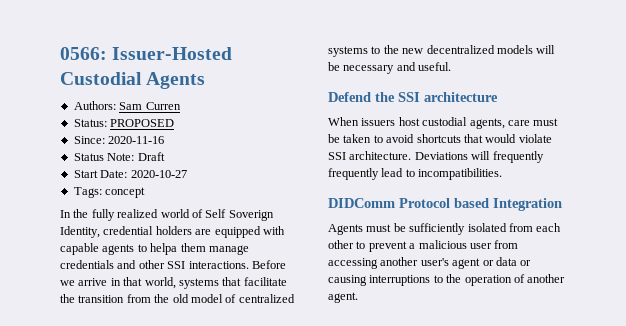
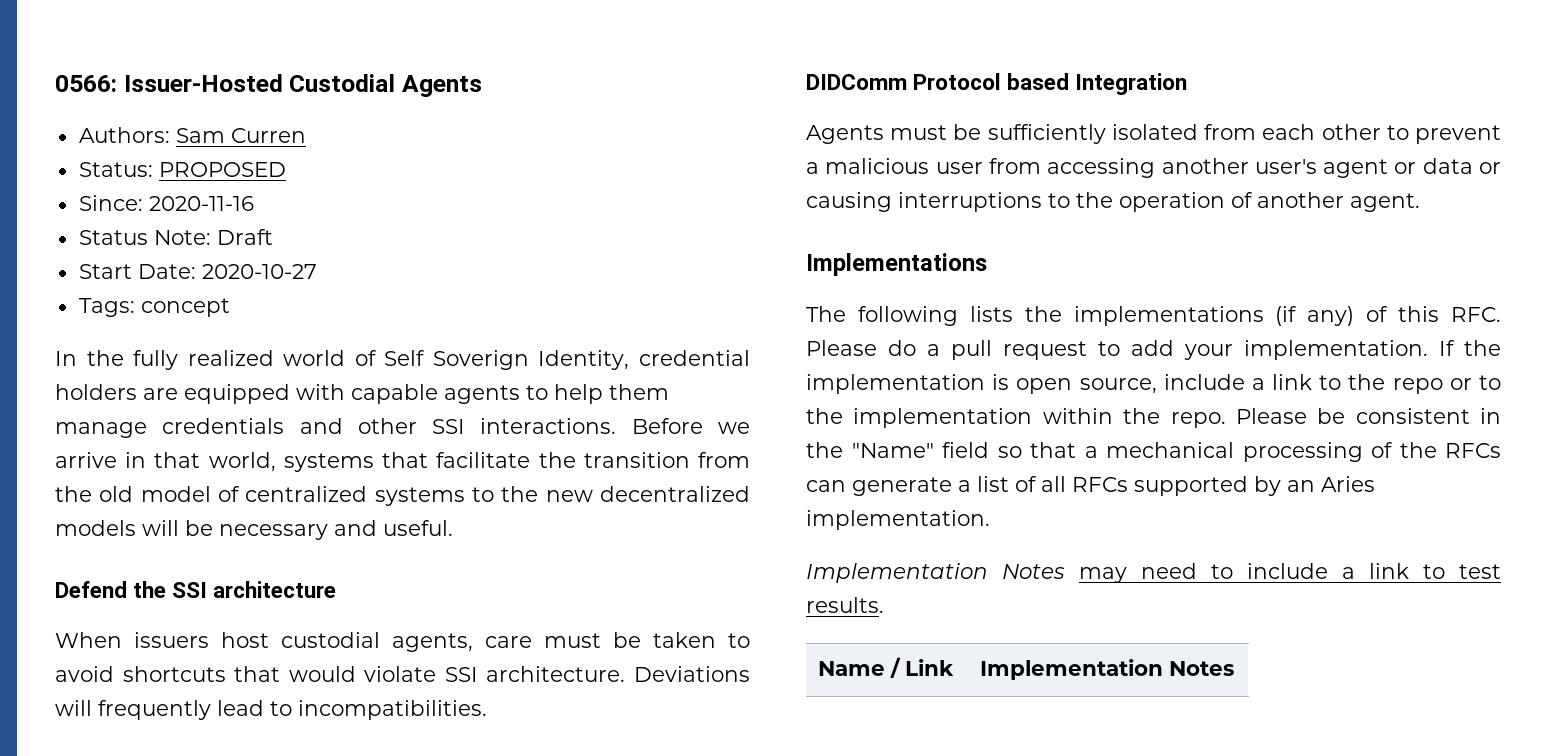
[150,243,178,255] helpa -> [554,384,603,404] help
[328,168,379,180] frequently -> (211, 710) none
(358, 297) none -> [806,253,987,276] [806,306,1501,326] [806,340,1501,360] [806,374,1501,394] [806,408,1501,428] [806,442,1501,462] [806,476,1375,496] [806,510,990,530] [806,563,1501,583] [806,597,884,613] [817,657,954,678] [979,659,1234,680] // Implementations // The following lists the implementations (if any) of this RFC. Please do a pull request to add your implementation. If the implementation is open source, include a link to the repo or to the implementation within the repo. Please be consistent in the "Name" field so that a mechanical processing of the RFCs can generate a list of all RFCs supported by an Aries implementation. // Implementation Notes may need to include a link to test results. // Name / Link | Implementation Notes

